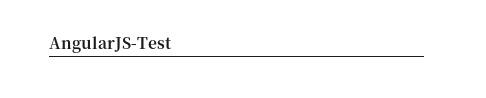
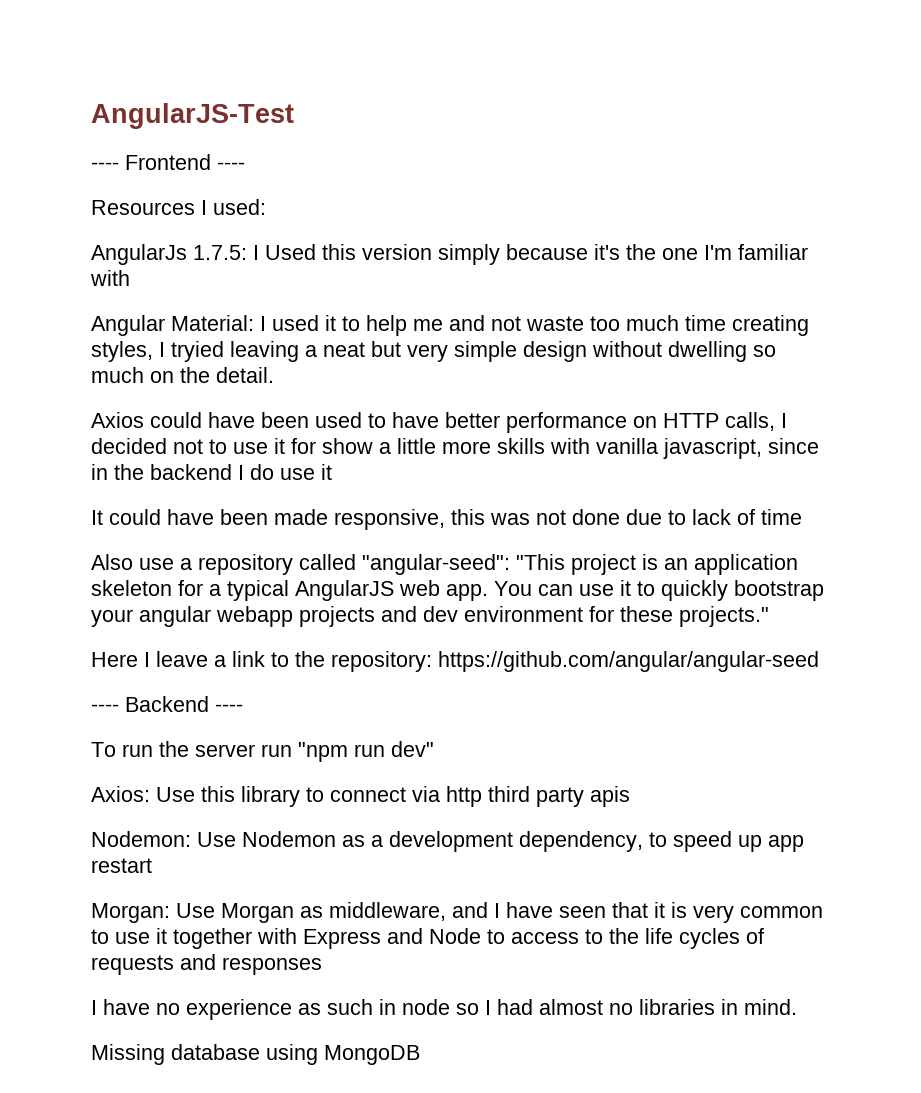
(172, 44) none -> [91,154,245,170] [91,199,266,215] [91,244,808,265] [90,270,130,286] [91,315,809,336] [91,341,776,362] [91,367,274,383] [91,412,787,433] [91,438,819,459] [91,464,332,480] [91,509,802,530] [91,554,798,575] [91,580,824,601] [91,606,769,627] [91,651,819,672] [91,696,243,712] [91,741,434,762] [91,786,630,807] [91,831,804,852] [91,858,152,873] [91,902,823,923] [91,928,764,949] [91,954,322,975] [91,999,797,1020] [91,1044,420,1065] // ---- Frontend ---- // Resources I used: // AngularJs 1.7.5: I Used this version simply because it's the one I'm familiar with // Angular Material: I used it to help me and not waste too much time creating styles, I tryied leaving a neat but very simple design without dwelling so much on the detail. // Axios could have been used to have better performance on HTTP calls, I decided not to use it for show a little more skills with vanilla javascript, since in the backend I do use it // It could have been made responsive, this was not done due to lack of time // Also use a repository called "angular-seed": "This project is an application skeleton for a typical AngularJS web app. You can use it to quickly bootstrap your angular webapp projects and dev environment for these projects." // Here I leave a link to the repository: https://github.com/angular/angular-seed // ---- Backend ---- // To run the server run "npm run dev" // Axios: Use this library to connect via http third party apis // Nodemon: Use Nodemon as a development dependency, to speed up app restart // Morgan: Use Morgan as middleware, and I have seen that it is very common to use it together with Express and Node to access to the life cycles of requests and responses // I have no experience as such in node so I had almost no libraries in mind. // Missing database using MongoDB

